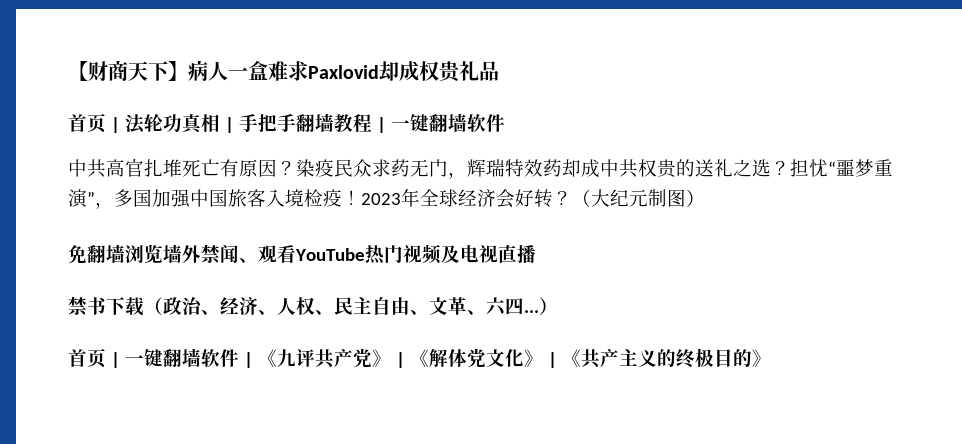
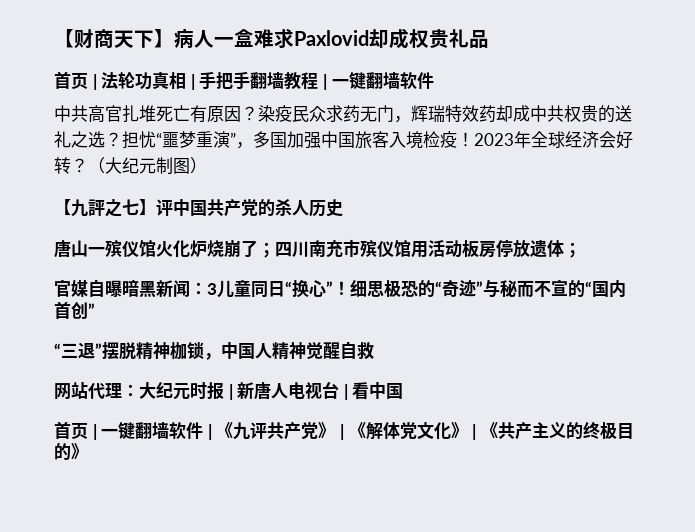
[68,244,536,265] [68,296,558,316] 免翻墙浏览墙外禁闻、观看YouTube热门视频及电视直播 // 禁书下载（政治、经济、人权、民主自由、文革、六四...） -> [54,199,343,217] [54,239,581,258] [54,279,626,298] [54,301,95,319] [54,341,374,360] [54,381,404,400] 【九評之七】评中国共产党的杀人历史 // 唐山一殡仪馆火化炉烧崩了；四川南充市殡仪馆用活动板房停放遗体； // 官媒自曝暗黑新闻：3儿童同日“换心”！细思极恐的“奇迹”与秘而不宣的“国内首创” // “三退”摆脱精神枷锁，中国人精神觉醒自救 // 网站代理：大纪元时报 | 新唐人电视台 | 看中国

